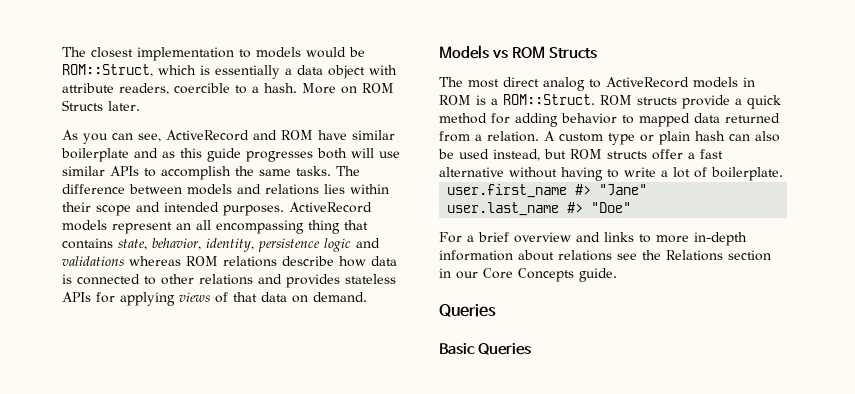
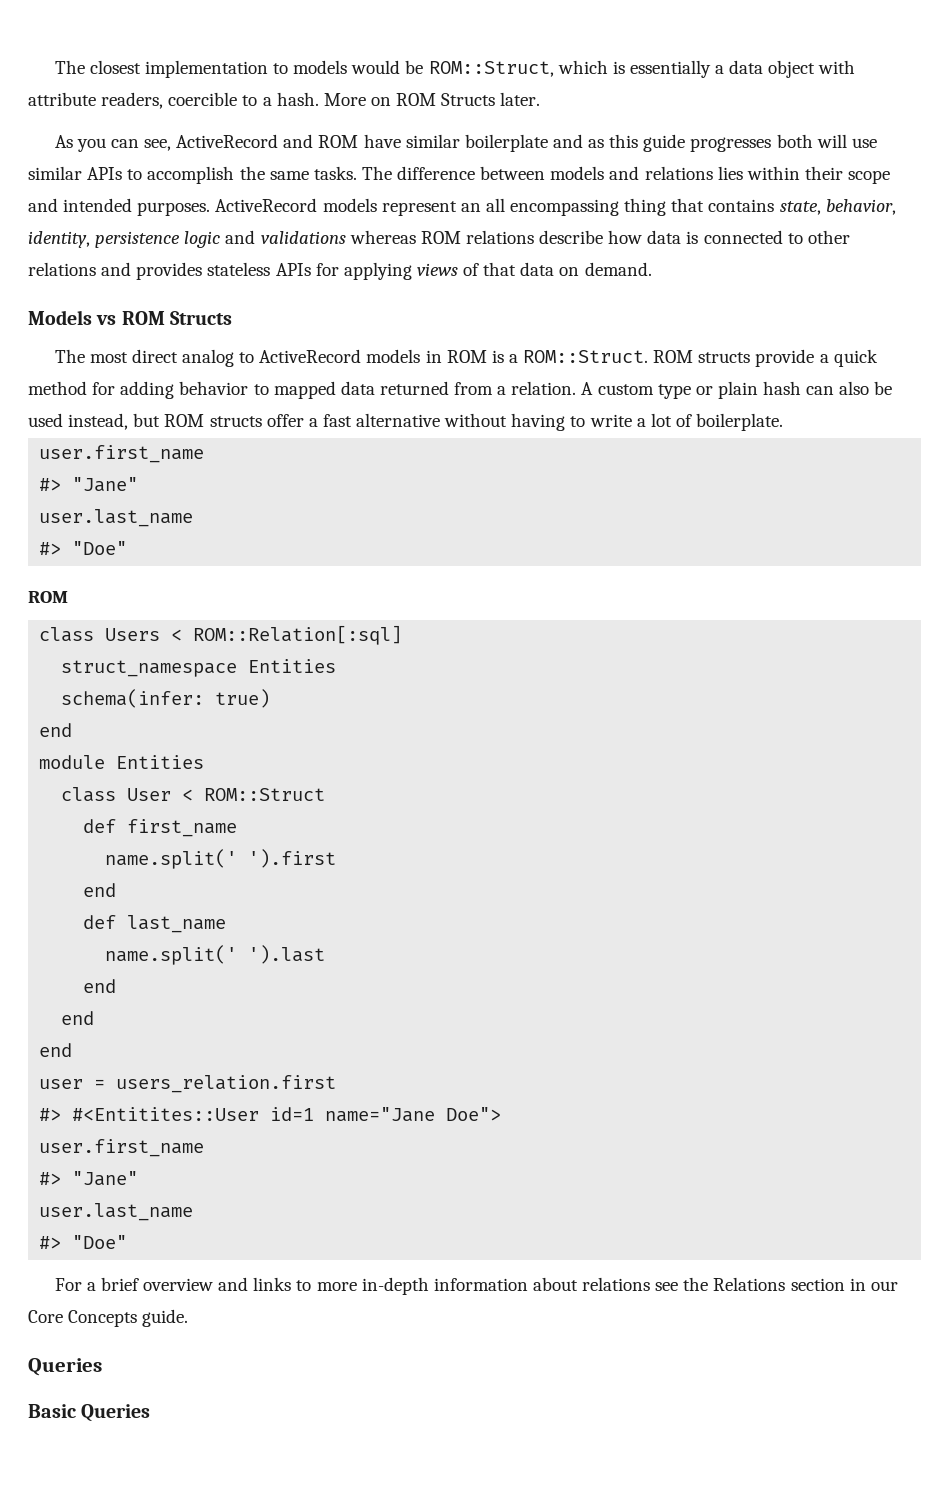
[575,184,648,196] [447,202,560,216] #> "Jane" // user.last_name -> [39,477,139,492] [39,509,194,527] [39,541,128,555] [28,591,68,603] [39,625,403,645] [61,659,337,677] [61,689,271,708] [39,723,73,737] [39,755,205,769] [61,787,326,802] [83,819,238,837] [105,849,337,869] [83,883,117,897] [83,915,227,933] [105,945,326,965] [83,979,117,993] [61,1011,95,1025] [39,1043,73,1057] [39,1075,337,1093] [39,1107,502,1122] [39,1139,205,1157] [39,1171,139,1186] [39,1203,194,1221] // #> "Jane" // user.last_name // #> "Doe" // ROM // class Users < ROM::Relation[:sql] // struct_namespace Entities // schema(infer: true) // end // module Entities // class User < ROM::Struct // def first_name // name.split(' ').first // end // def last_name // name.split(' ').last // end // end // end // user = users_relation.first // #> #<Entitites::User id=1 name="Jane Doe"> // user.first_name // #> "Jane" // user.last_name //

